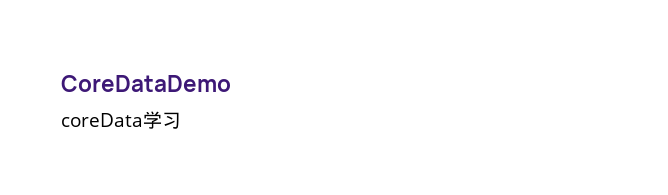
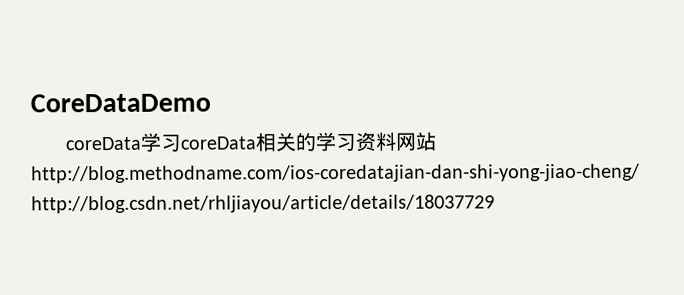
(181, 120) none -> [179,131,437,152] [31,163,640,184] [31,194,495,214] coreData相关的学习资料网站http://blog.methodname.com/ios-coredatajian-dan-shi-yong-jiao-cheng/ http://blog.csdn.net/rhljiayou/article/details/18037729

